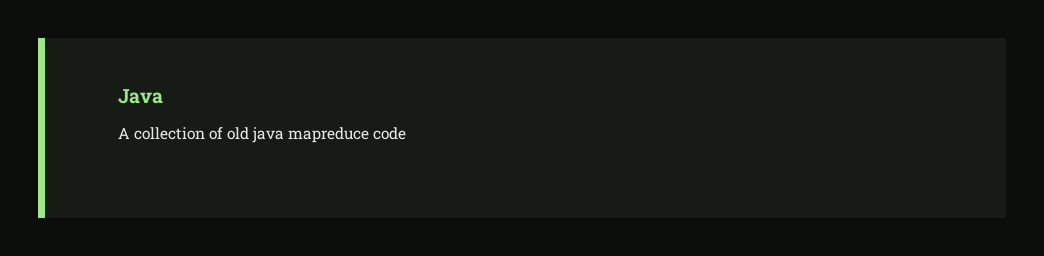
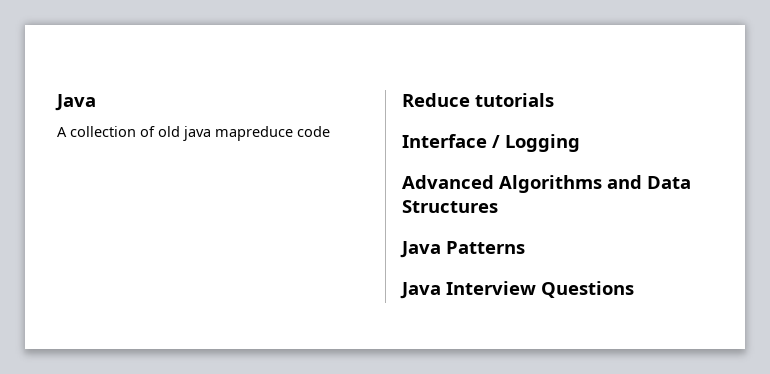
(407, 133) none -> [402,93,554,107] [402,134,580,152] [402,175,691,193] [402,200,498,213] [400,241,525,258] [400,281,634,299] // Reduce tutorials // Interface / Logging // Advanced Algorithms and Data Structures // Java Patterns // Java Interview Questions

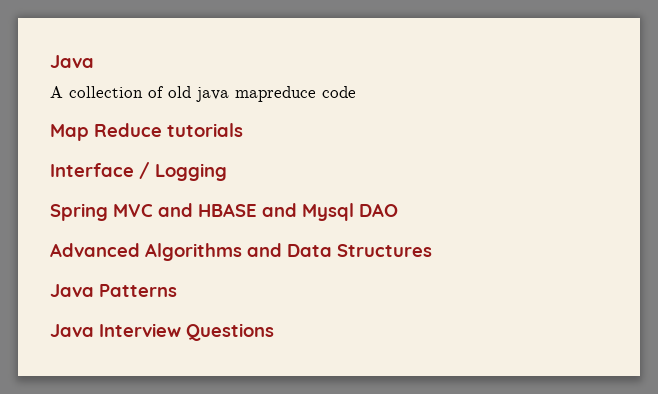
(330, 131) none -> [50,124,89,141] Map
(580, 143) none -> [50,203,398,221] // Spring MVC and HBASE and Mysql DAO

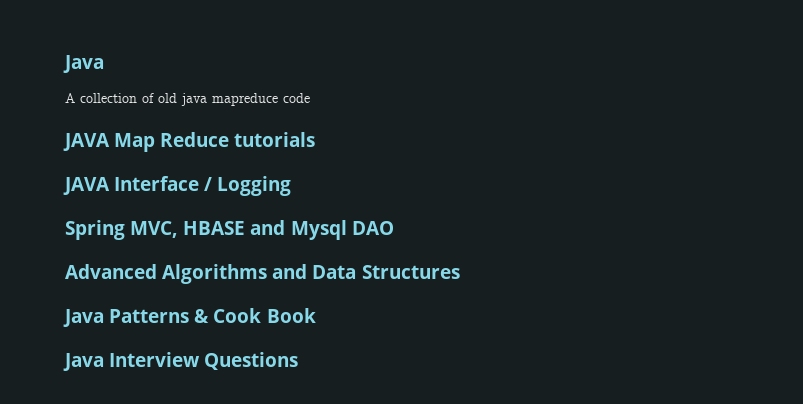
(356, 92) none -> [63,133,110,151] JAVA
(243, 130) none -> [63,177,110,195] JAVA
[113,203,193,217] MVC and -> [130,221,179,238] MVC,
(177, 290) none -> [194,308,316,323] & Cook Book

